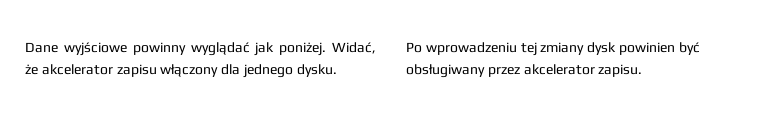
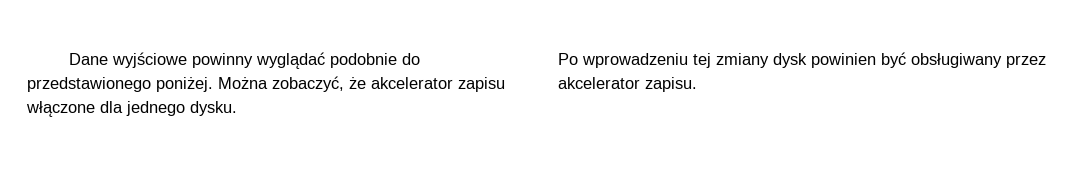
[254,42,376,56] jak poniżej. Widać, -> [329,53,420,68] [27,76,344,92] podobnie do przedstawionego poniżej. Można zobaczyć,
[160,64,219,77] włączony -> [26,101,95,117] włączone

